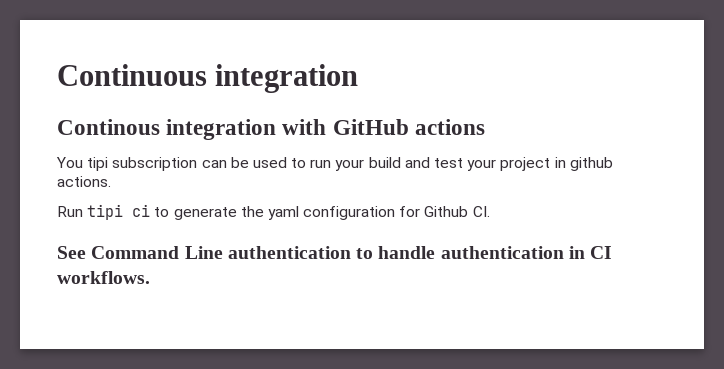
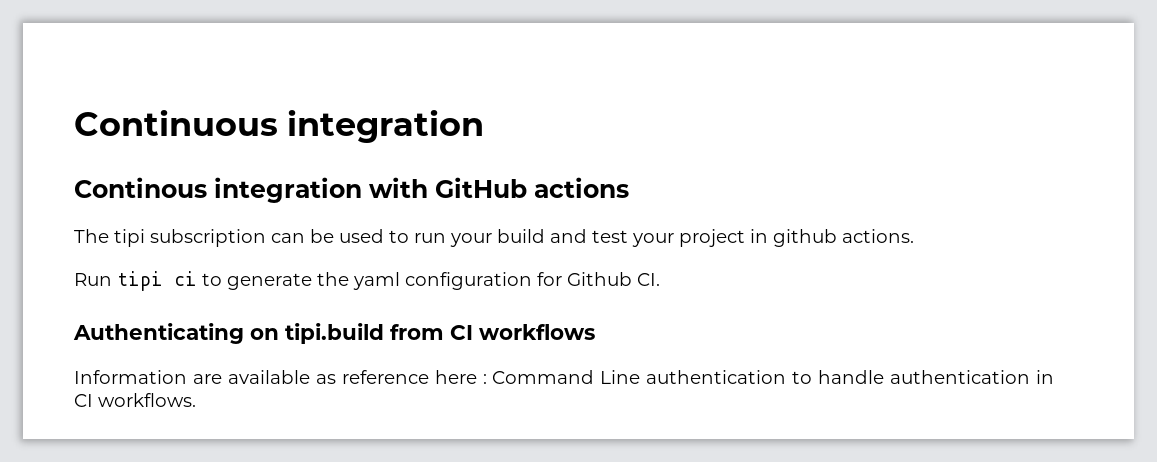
[56,157,83,168] You -> [74,229,109,243] The
[57,246,86,259] See -> [73,323,595,344] [74,370,487,384] Authenticating on tipi.build from CI workflows // Information are available as reference here :

